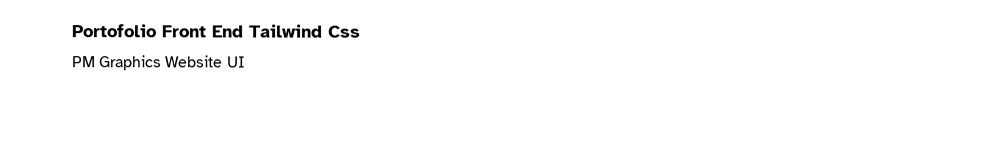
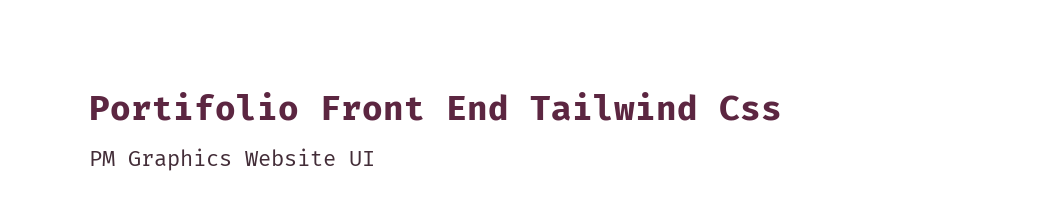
[72,24,157,38] Portofolio -> [89,92,299,121] Portifolio

